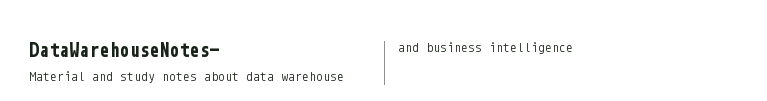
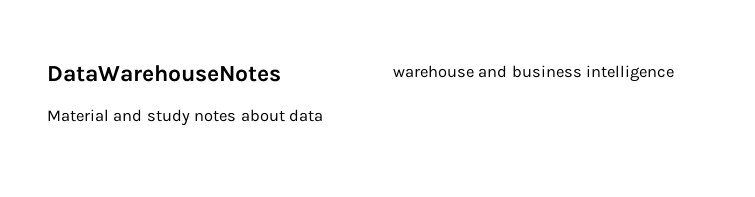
[29,42,219,57] DataWarehouseNotes- -> [47,65,281,82] DataWarehouseNotes

